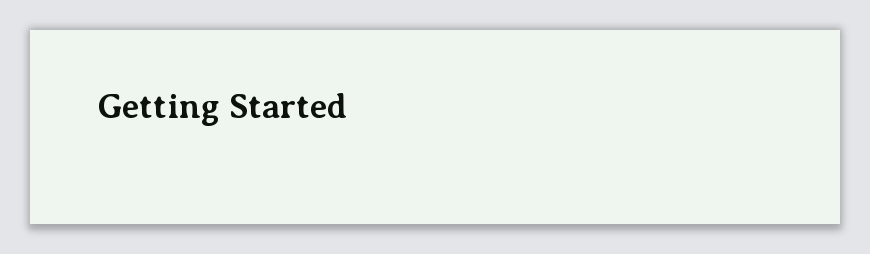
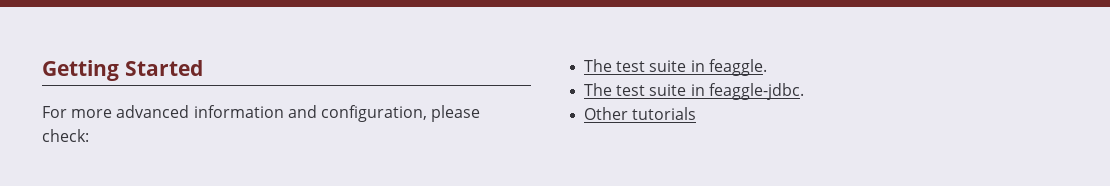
(348, 105) none -> [42,105,481,122] [42,129,89,142] [584,59,767,76] [584,83,804,100] [584,107,697,120] // For more advanced information and configuration, please check: // The test suite in feaggle. // The test suite in feaggle-jdbc. // Other tutorials

